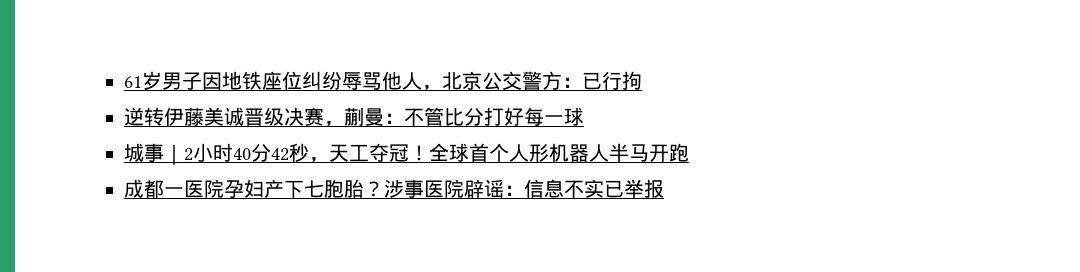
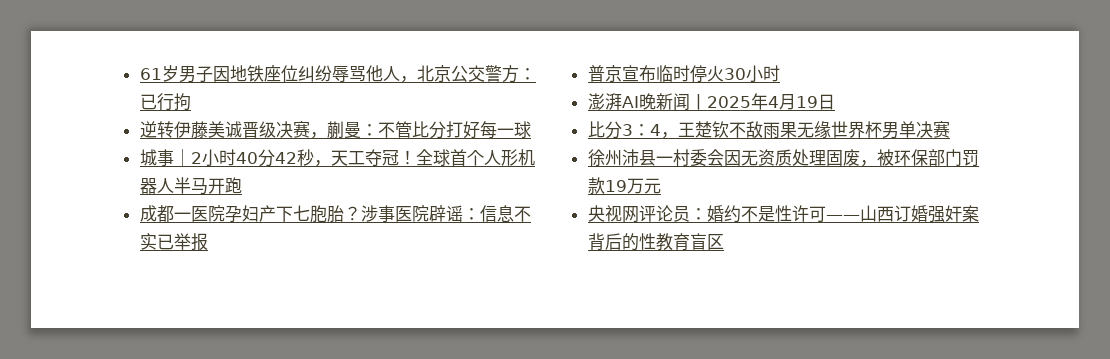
(664, 188) none -> [587,65,780,83] [587,93,835,111] [587,120,950,139] [587,149,979,167] [587,177,661,194] [587,205,979,223] [587,233,724,251] // 普京宣布临时停火30小时 // 澎湃AI晚新闻丨2025年4月19日 // 比分3：4，王楚钦不敌雨果无缘世界杯男单决赛 // 徐州沛县一村委会因无资质处理固废，被环保部门罚款19万元 // 央视网评论员：婚约不是性许可——山西订婚强奸案背后的性教育盲区

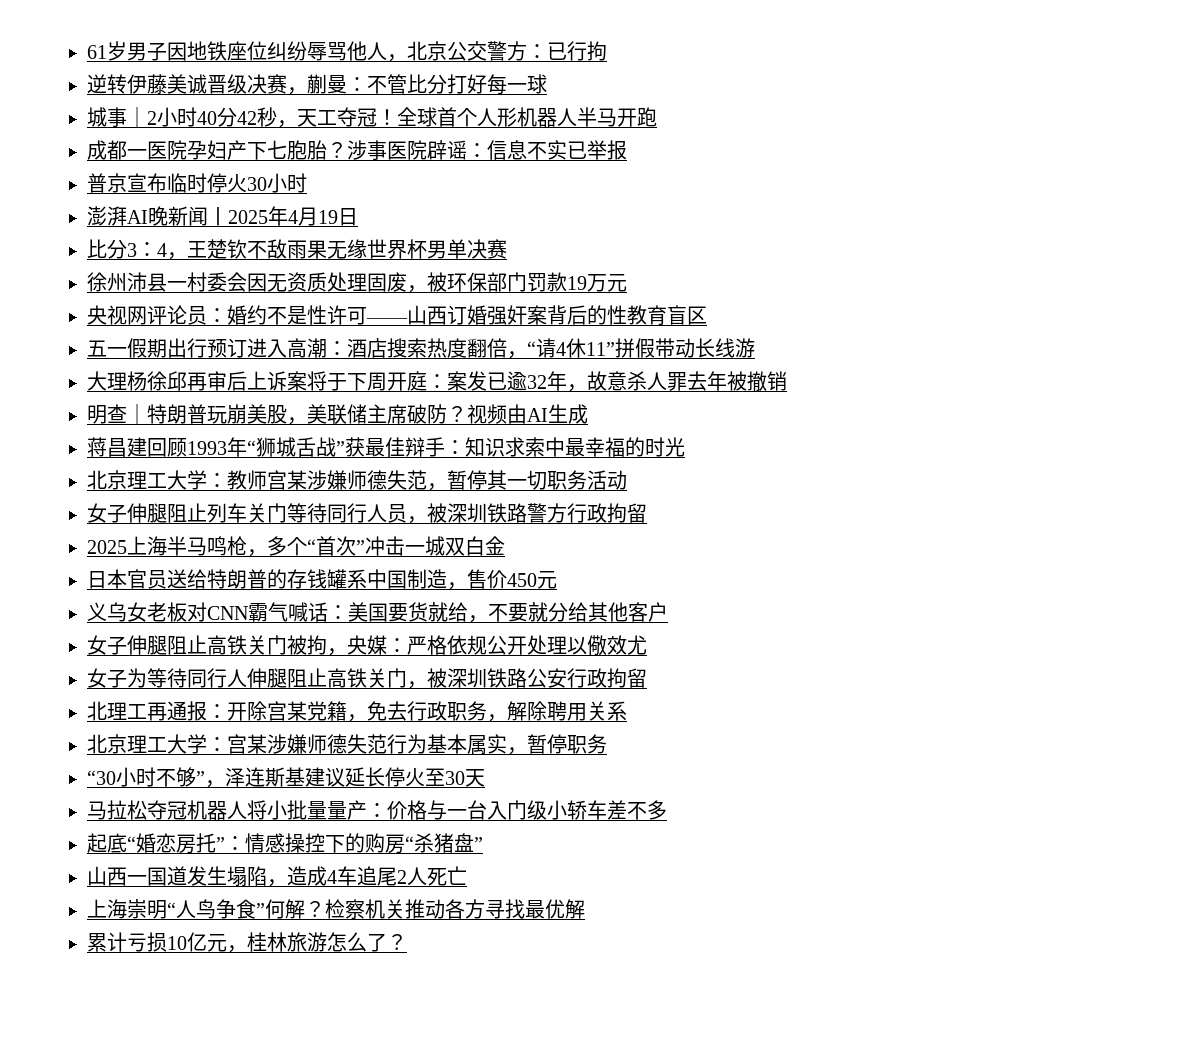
(724, 242) none -> [87,338,755,359] [87,371,787,392] [87,404,588,425] [87,437,685,457] [87,470,627,491] [87,503,647,524] [87,536,505,557] [87,569,557,590] [87,602,668,623] [87,635,647,656] [87,668,647,689] [87,701,627,722] [87,734,607,755] [87,767,485,788] [87,800,667,820] [87,833,483,854] [87,866,467,887] [87,899,585,920] [87,932,407,953] // 五一假期出行预订进入高潮：酒店搜索热度翻倍，“请4休11”拼假带动长线游 // 大理杨徐邱再审后上诉案将于下周开庭：案发已逾32年，故意杀人罪去年被撤销 // 明查｜特朗普玩崩美股，美联储主席破防？视频由AI生成 // 蒋昌建回顾1993年“狮城舌战”获最佳辩手：知识求索中最幸福的时光 // 北京理工大学：教师宫某涉嫌师德失范，暂停其一切职务活动 // 女子伸腿阻止列车关门等待同行人员，被深圳铁路警方行政拘留 // 2025上海半马鸣枪，多个“首次”冲击一城双白金 // 日本官员送给特朗普的存钱罐系中国制造，售价450元 // 义乌女老板对CNN霸气喊话：美国要货就给，不要就分给其他客户 // 女子伸腿阻止高铁关门被拘，央媒：严格依规公开处理以儆效尤 // 女子为等待同行人伸腿阻止高铁关门，被深圳铁路公安行政拘留 // 北理工再通报：开除宫某党籍，免去行政职务，解除聘用关系 // 北京理工大学：宫某涉嫌师德失范行为基本属实，暂停职务 // “30小时不够”，泽连斯基建议延长停火至30天 // 马拉松夺冠机器人将小批量量产：价格与一台入门级小轿车差不多 // 起底“婚恋房托”：情感操控下的购房“杀猪盘” // 山西一国道发生塌陷，造成4车追尾2人死亡 // 上海崇明“人鸟争食”何解？检察机关推动各方寻找最优解 // 累计亏损10亿元，桂林旅游怎么了？

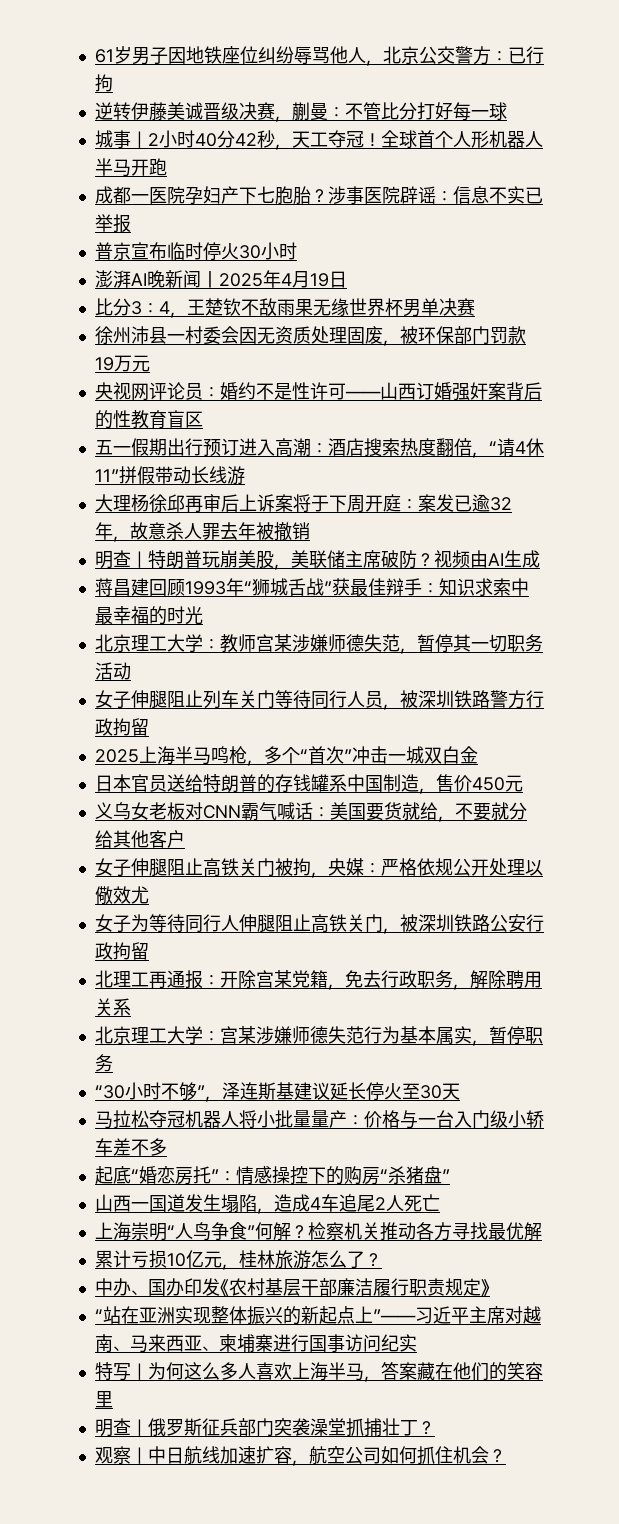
(407, 942) none -> [94,1278,490,1297] [94,1306,541,1325] [94,1334,417,1353] [94,1362,543,1382] [94,1391,113,1408] [94,1418,435,1437] [94,1446,506,1466] // 中办、国办印发《农村基层干部廉洁履行职责规定》 // “站在亚洲实现整体振兴的新起点上”——习近平主席对越南、马来西亚、柬埔寨进行国事访问纪实 // 特写｜为何这么多人喜欢上海半马，答案藏在他们的笑容里 // 明查｜俄罗斯征兵部门突袭澡堂抓捕壮丁？ // 观察｜中日航线加速扩容，航空公司如何抓住机会？

